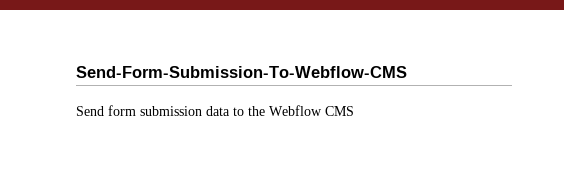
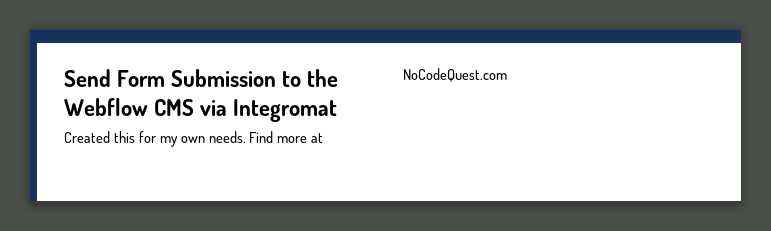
[76,66,407,78] [76,105,354,116] Send-Form-Submission-To-Webflow-CMS // Send form submission data to the Webflow CMS -> [64,69,339,87] [64,98,338,122] [64,131,324,147] [403,68,507,82] Send Form Submission to the Webflow CMS via Integromat // Created this for my own needs. Find more at NoCodeQuest.com

